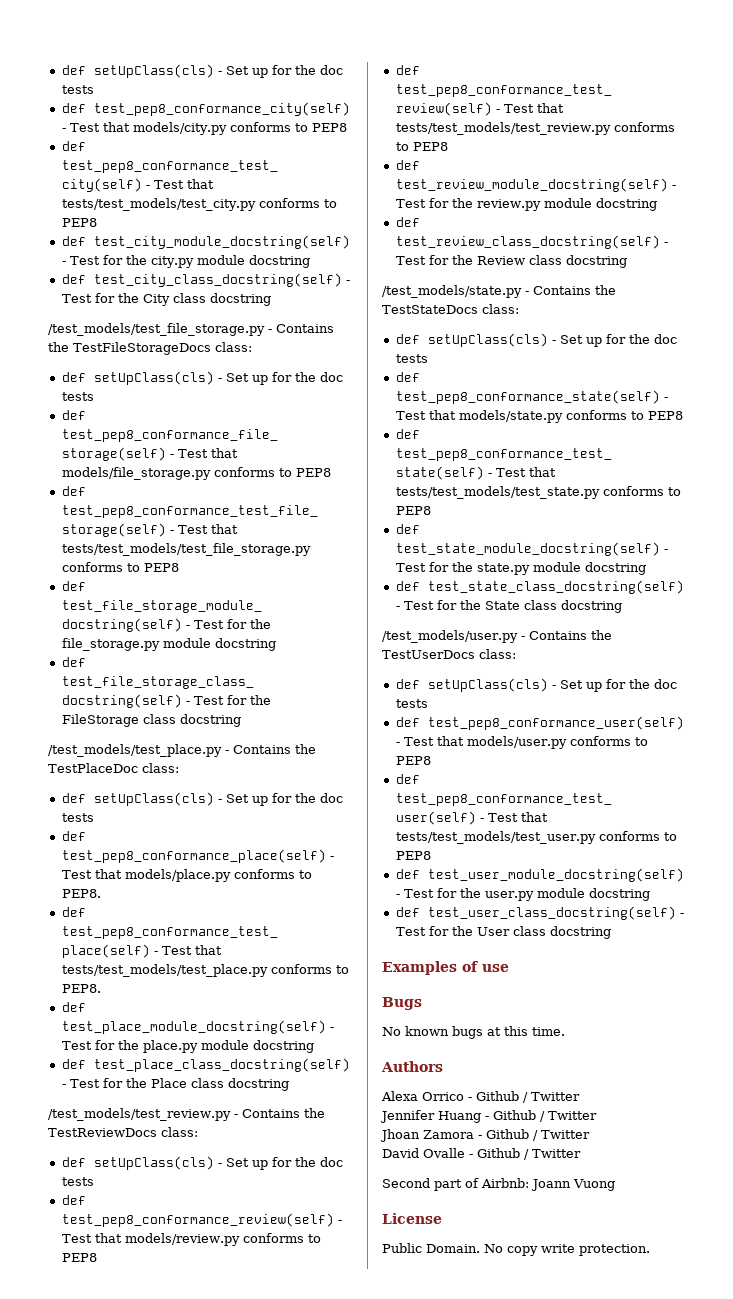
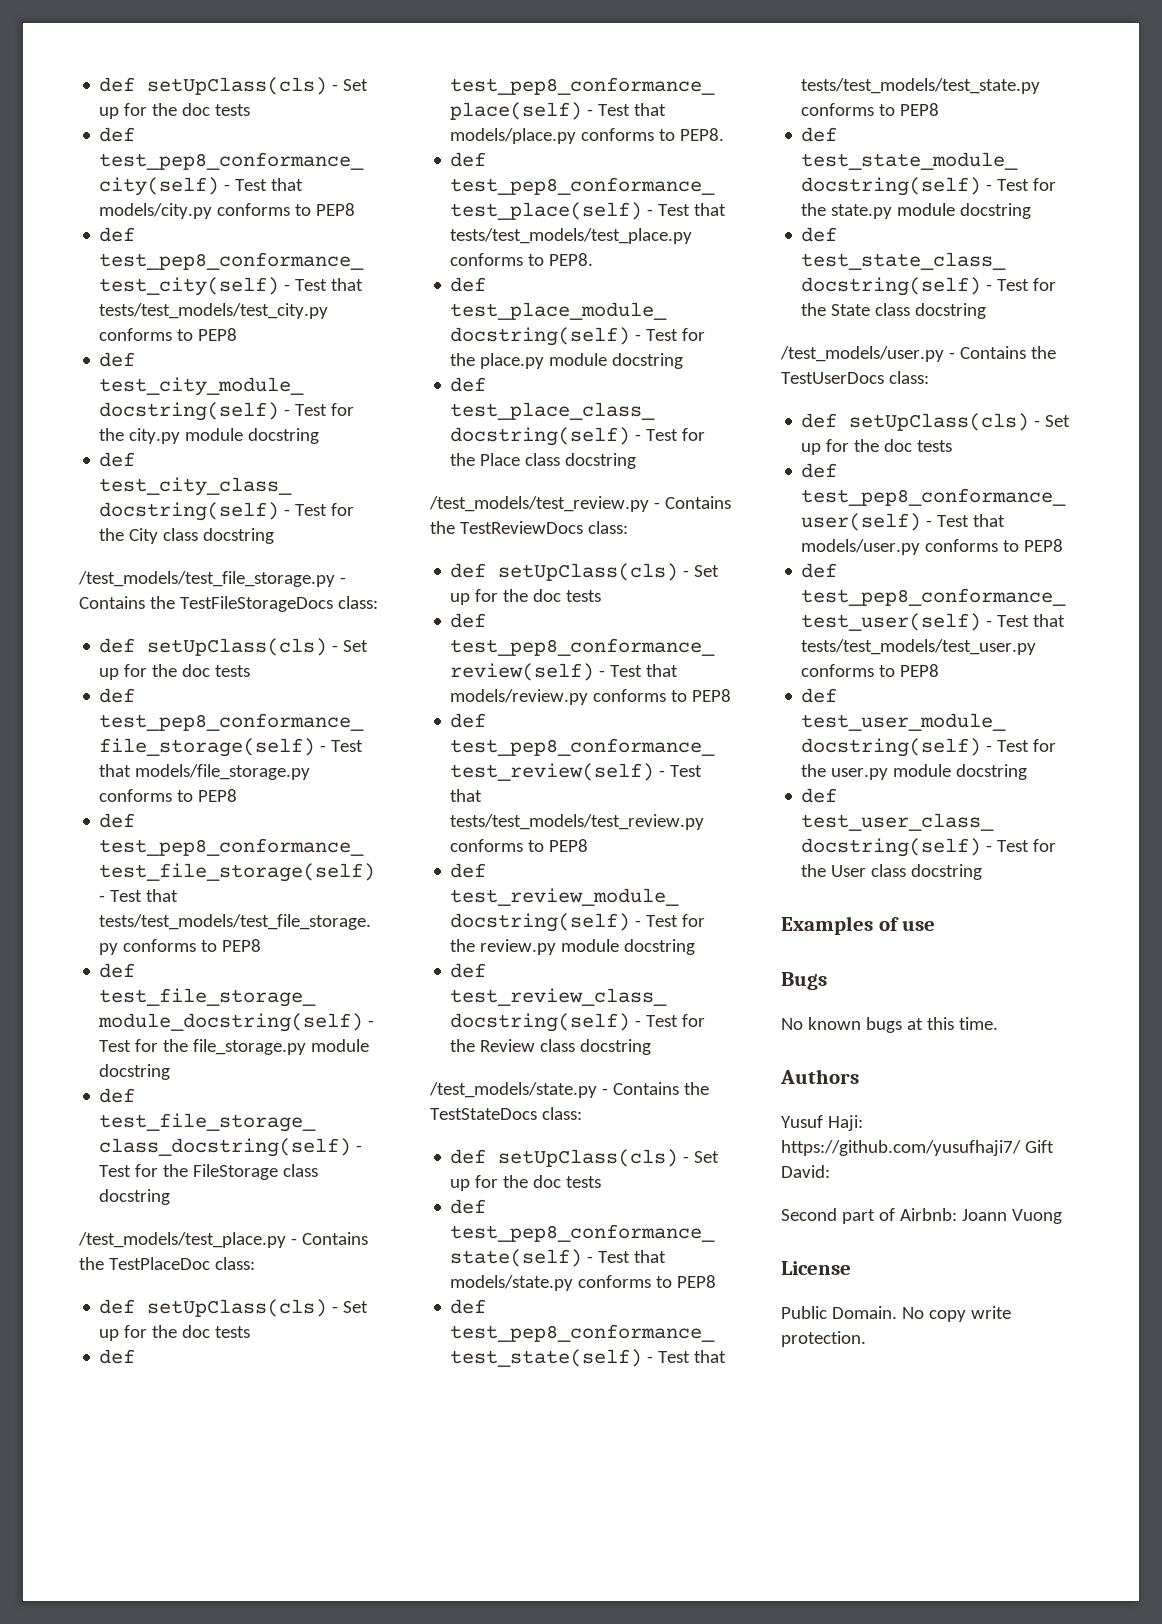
[381,1091,580,1103] [380,1110,597,1123] [380,1129,590,1142] [382,1148,581,1160] Alexa Orrico - Github / Twitter // Jennifer Huang - Github / Twitter // Jhoan Zamora - Github / Twitter // David Ovalle - Github / Twitter -> [781,1115,863,1131] [781,1140,1054,1156] [781,1165,830,1178] Yusuf Haji: https://github.com/yusufhaji7/ Gift David:

